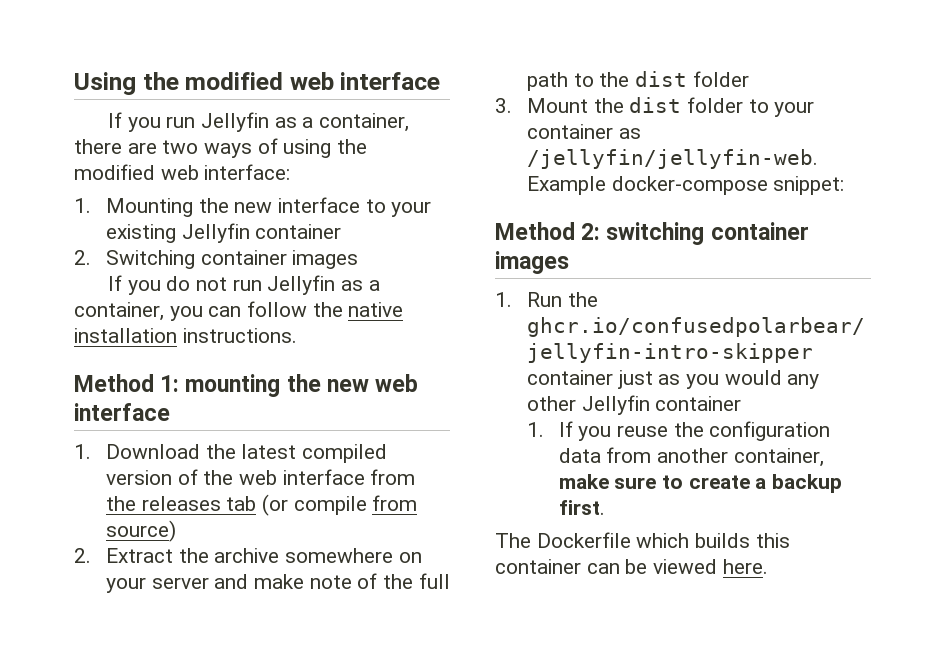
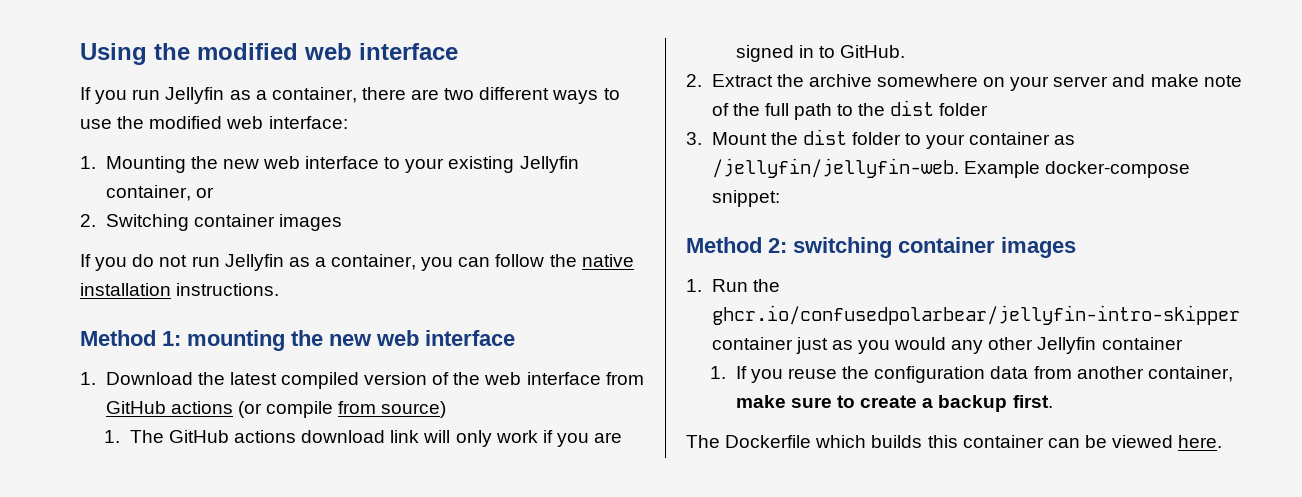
[204,138,332,158] ways of using -> [479,87,620,104] [80,119,112,129] different ways to use
(273, 207) none -> [262,156,300,169] web
[255,224,342,239] container -> [105,185,214,201] container, or
[105,496,257,511] the releases tab -> [105,401,233,414] GitHub actions
(176, 531) none -> [104,430,623,447] [735,45,906,62] // 1. The GitHub actions download link will only work if you are signed in to GitHub.

